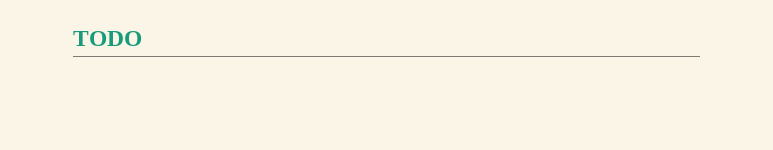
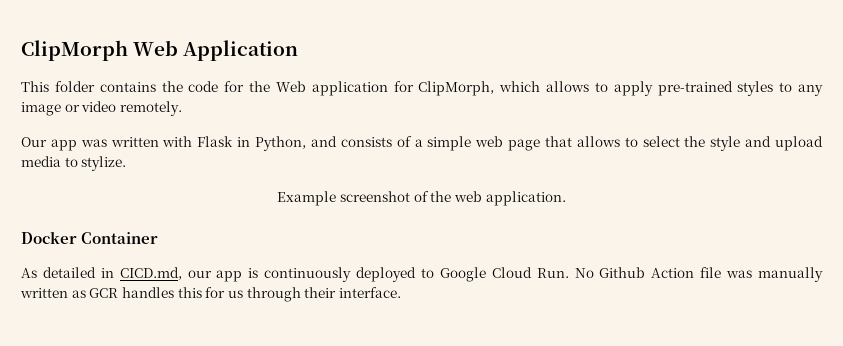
[73,31,142,46] TODO -> [21,40,299,61] [21,81,824,96] [21,101,182,116] [21,136,824,151] [21,156,127,171] [277,191,566,206] [21,231,159,244] [21,267,824,282] [20,287,401,302] ClipMorph Web Application // This folder contains the code for the Web application for ClipMorph, which allows to apply pre-trained styles to any image or video remotely. // Our app was written with Flask in Python, and consists of a simple web page that allows to select the style and upload media to stylize. // Example screenshot of the web application. // Docker Container // As detailed in CICD.md, our app is continuously deployed to Google Cloud Run. No Github Action file was manually written as GCR handles this for us through their interface.

